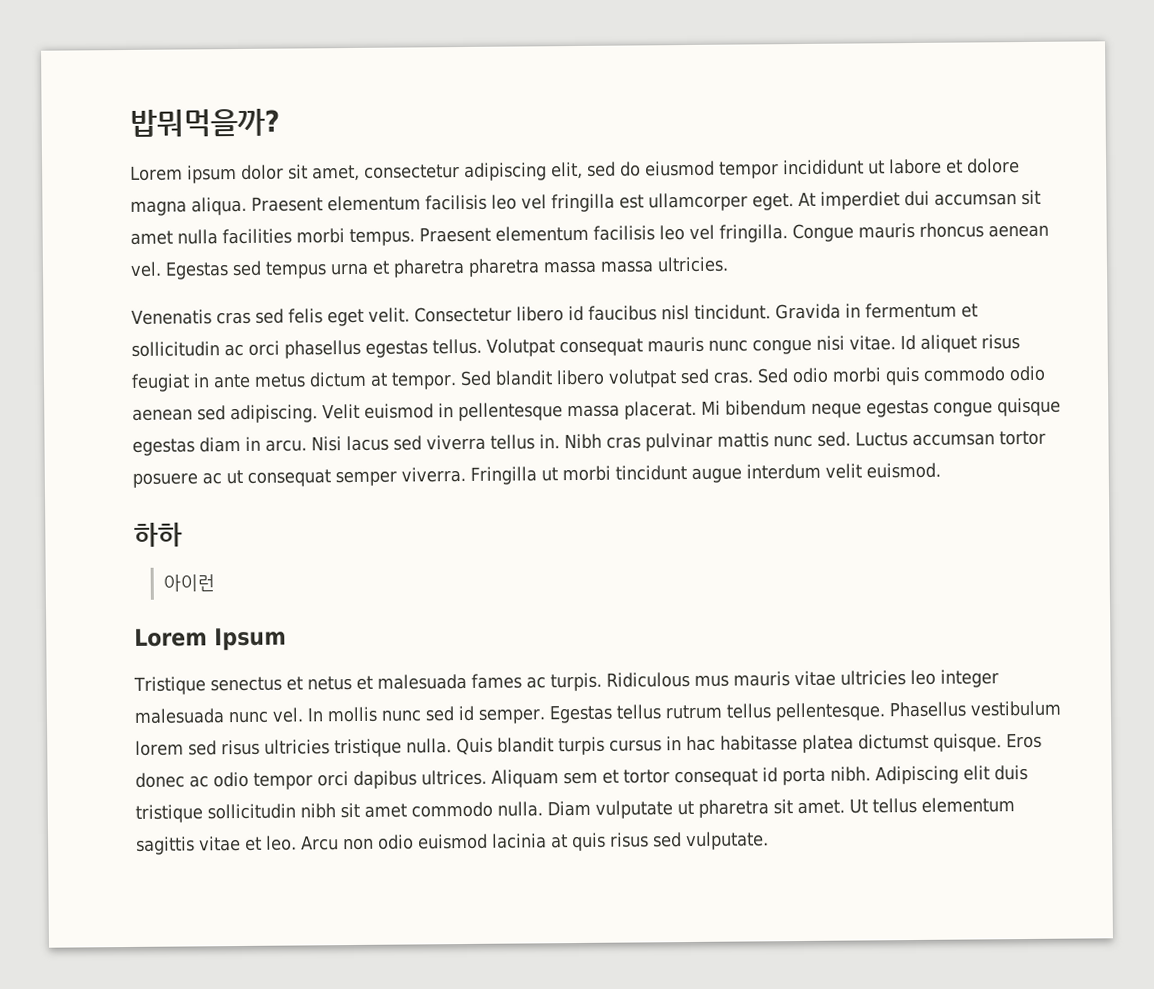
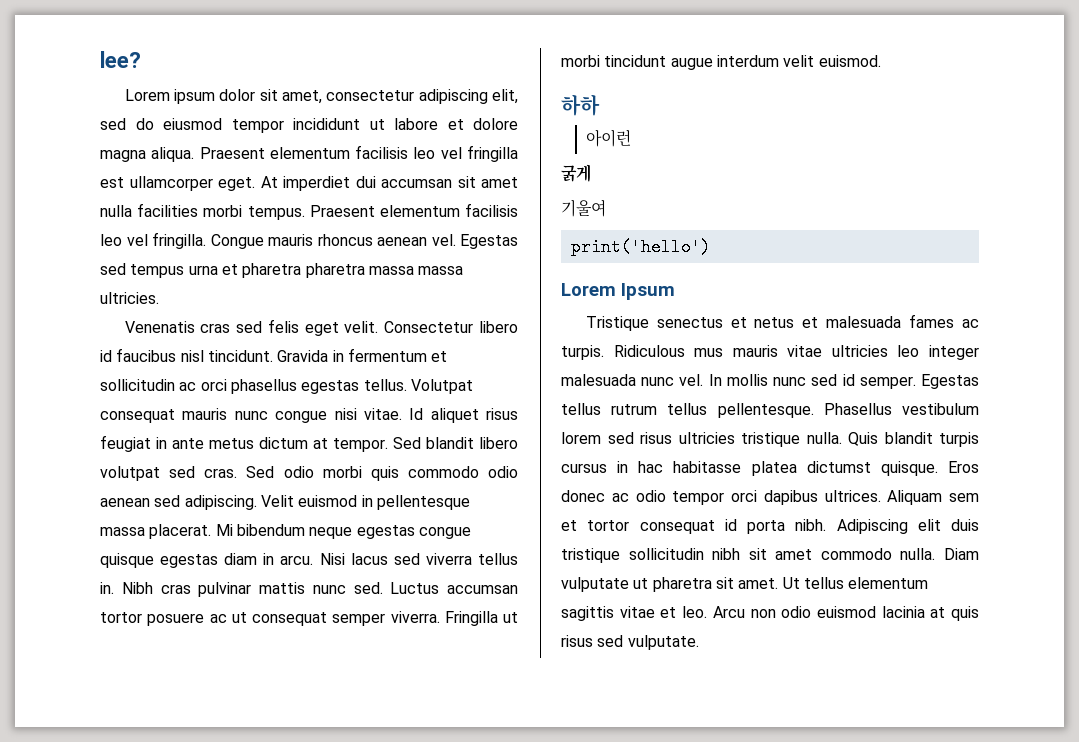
[129,108,280,137] 밥뭐먹을까? -> [100,51,141,68] lee?
(215, 583) none -> [561,164,591,182] [561,199,606,217] [570,238,711,256] // 굵게 // 기울여 // print('hello')

